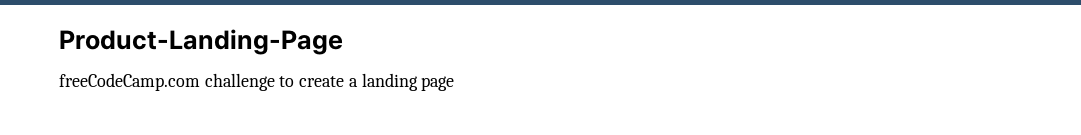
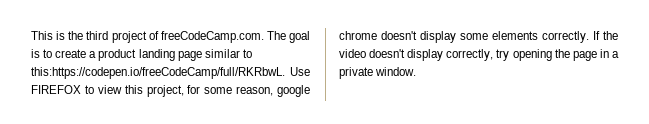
[59,29,343,55] [59,73,275,91] Product-Landing-Page // freeCodeCamp.com challenge -> [31,31,310,43] [31,49,40,58] This is the third project of freeCodeCamp.com. The goal is
(358, 82) none -> [98,49,137,61] product
(455, 83) none -> [204,49,252,58] [31,67,310,79] [31,85,310,97] [339,31,618,43] [339,49,619,61] [339,67,417,79] similar to this:https://codepen.io/freeCodeCamp/full/RKRbwL. Use FIREFOX to view this project, for some reason, google chrome doesn't display some elements correctly. If the video doesn't display correctly, try opening the page in a private window.

